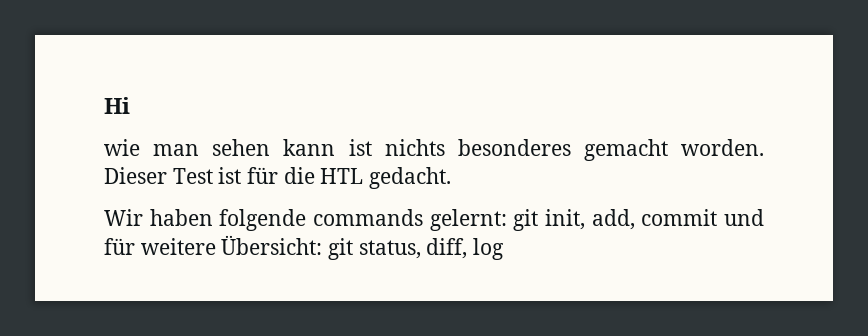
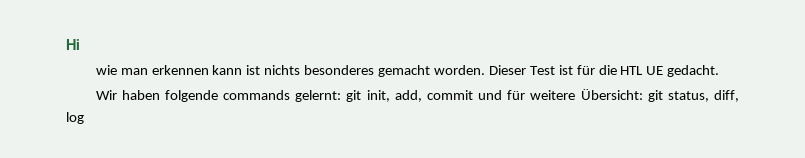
[212,139,271,156] sehen -> [151,65,209,75] erkennen
(364, 176) none -> [646,66,664,75] UE

